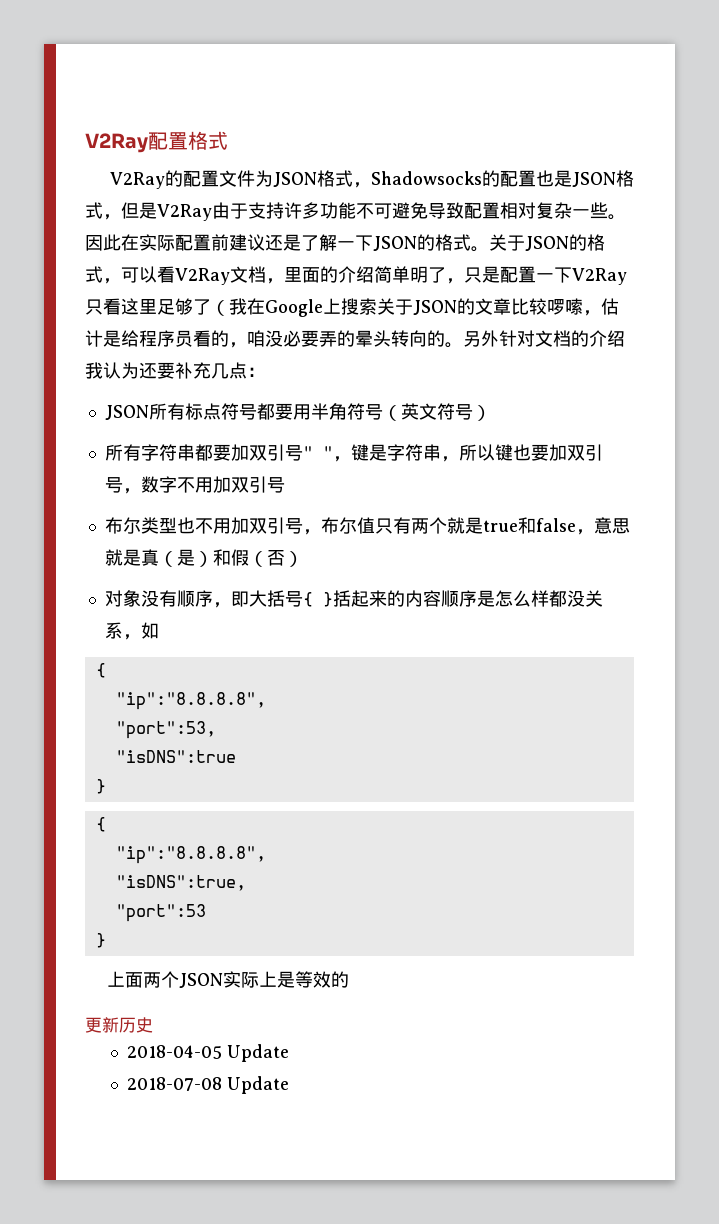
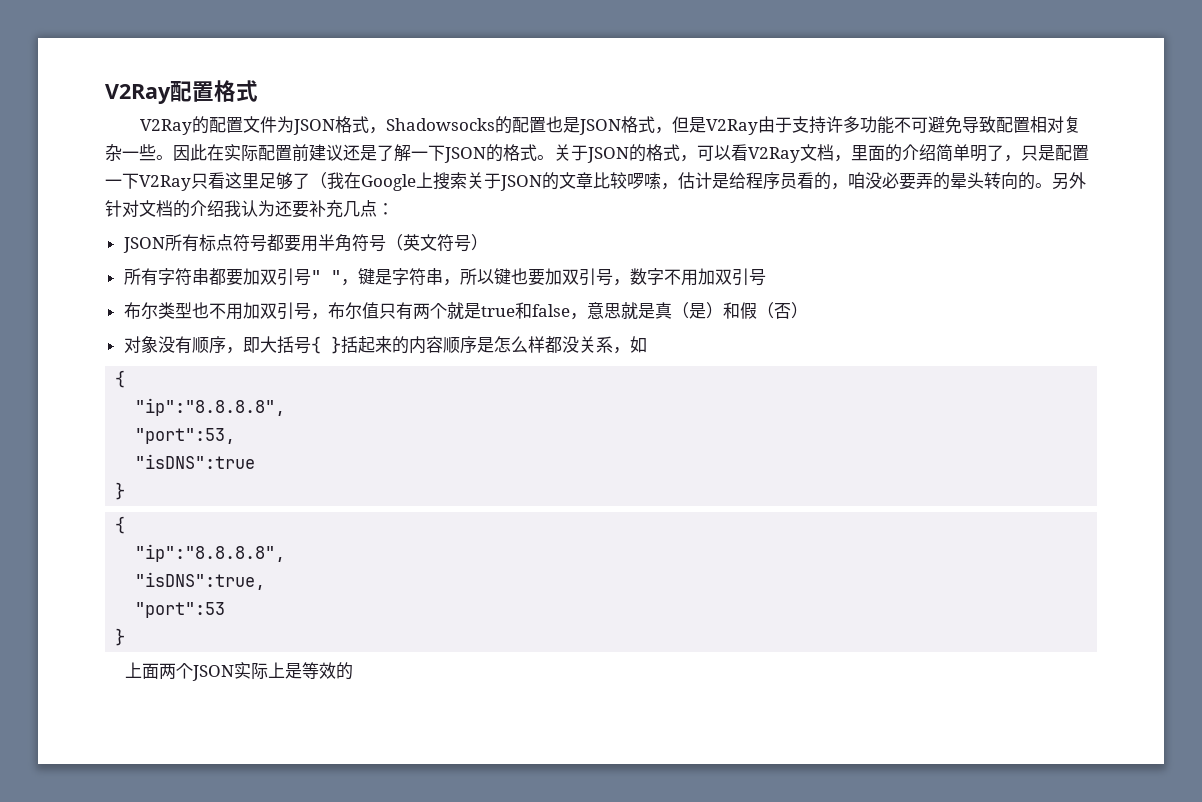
[85,1017,153,1033] [126,1044,289,1062] [126,1076,289,1094] // 更新历史 // 2018-04-05 Update // 2018-07-08 Update -> (353, 671) none

